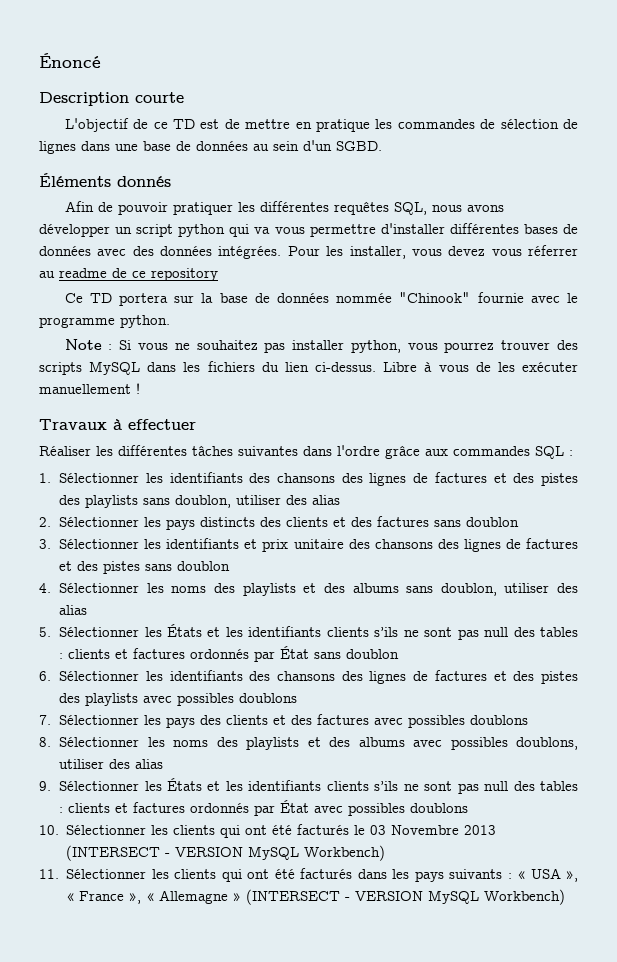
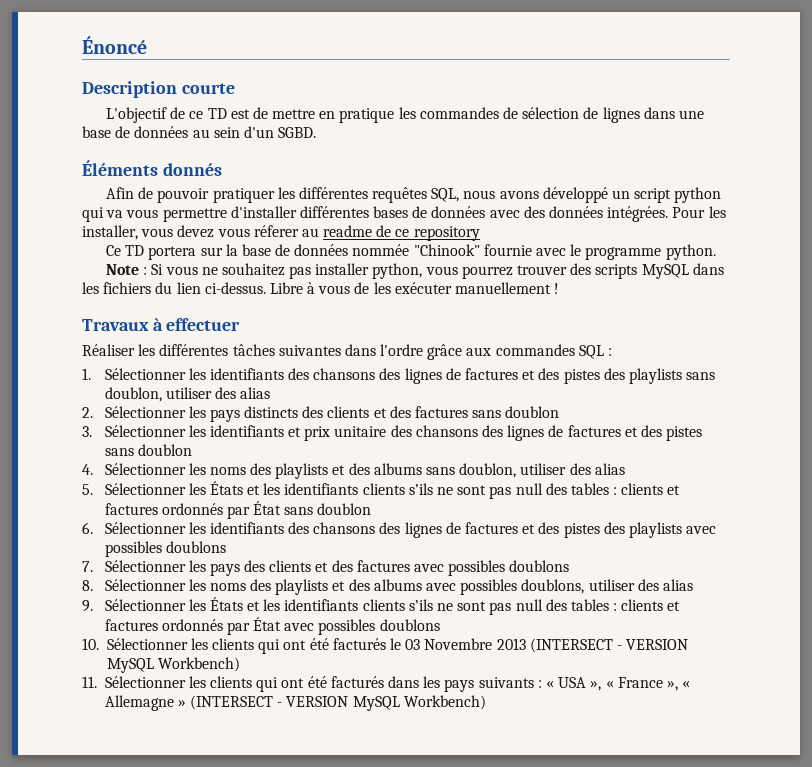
[39,224,110,237] développer -> [542,187,608,203] développé
[528,245,578,256] réferrer -> [253,225,299,237] réferer

